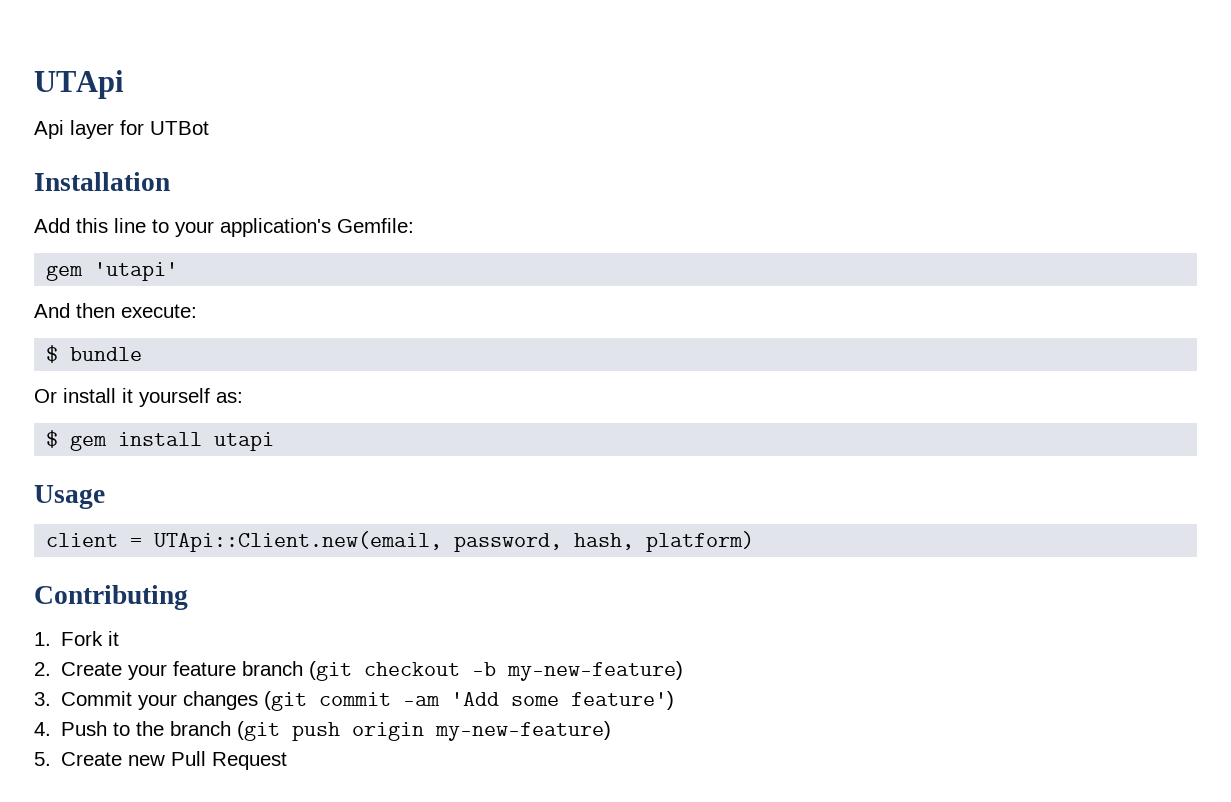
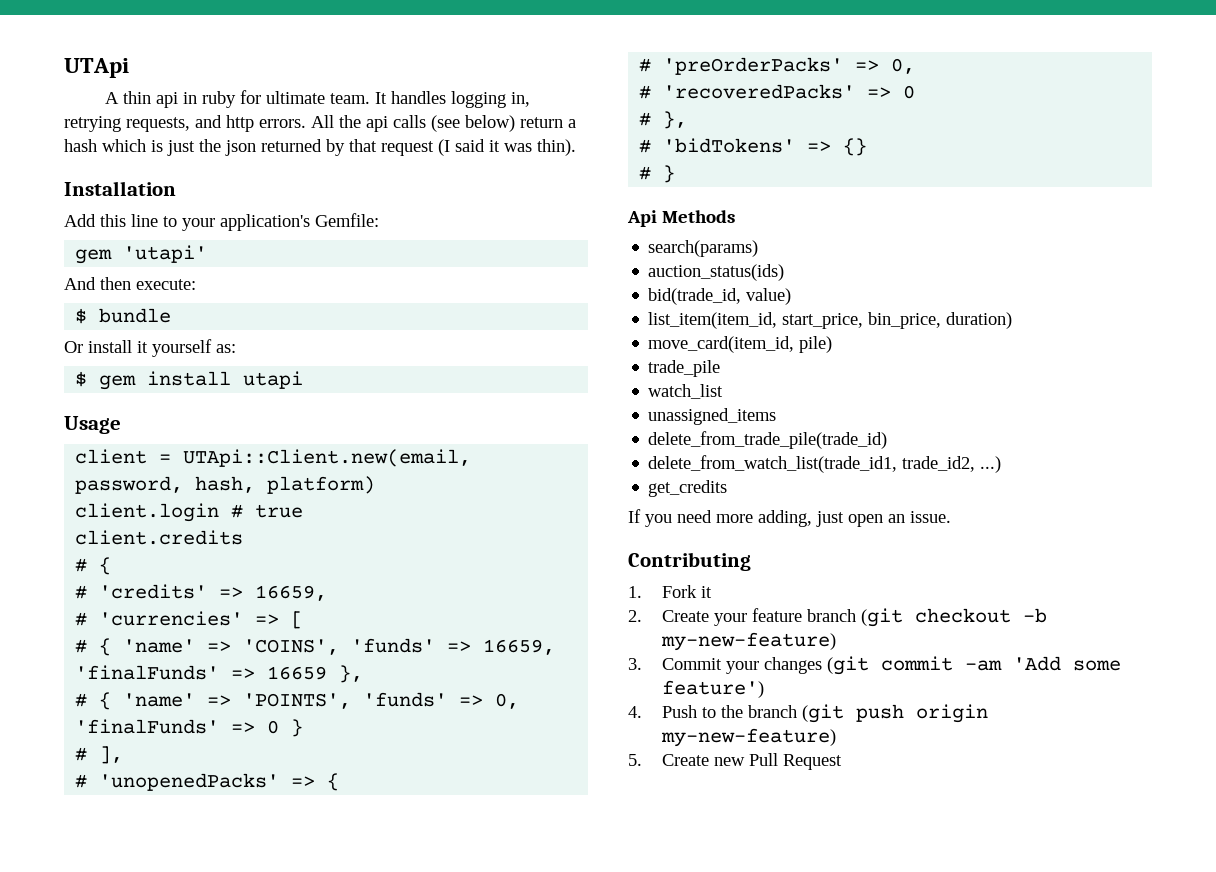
[34,120,209,139] Api layer for UTBot -> [104,90,530,108] [64,115,576,132] [64,139,576,156] A thin api in ruby for ultimate team. It handles logging in, retrying requests, and http errors. All the api calls (see below) return a hash which is just the json returned by that request (I said it was thin).
(755, 541) none -> [75,503,304,522] [75,530,244,545] [75,557,112,575] [75,584,328,601] [75,611,304,629] [75,638,556,656] [75,665,364,683] [75,692,520,710] [75,719,304,737] [75,746,124,764] [75,773,340,791] [639,57,916,75] [639,84,916,99] [639,111,688,129] [639,138,868,156] [639,165,676,183] [627,210,736,227] [648,240,759,257] [648,264,785,281] [648,288,792,305] [648,312,1013,329] [648,336,833,353] [648,360,721,377] [648,384,724,399] [648,408,777,425] [648,431,888,449] [648,455,1002,473] [648,480,728,497] [628,509,951,527] // client.login # true // client.credits // # { // # 'credits' => 16659, // # 'currencies' => [ // # { 'name' => 'COINS', 'funds' => 16659, 'finalFunds' => 16659 }, // # { 'name' => 'POINTS', 'funds' => 0, 'finalFunds' => 0 } // # ], // # 'unopenedPacks' => { // # 'preOrderPacks' => 0, // # 'recoveredPacks' => 0 // # }, // # 'bidTokens' => {} // # } // Api Methods // search(params) // auction_status(ids) // bid(trade_id, value) // list_item(item_id, start_price, bin_price, duration) // move_card(item_id, pile) // trade_pile // watch_list // unassigned_items // delete_from_trade_pile(trade_id) // delete_from_watch_list(trade_id1, trade_id2, ...) // get_credits // If you need more adding, just open an issue.

